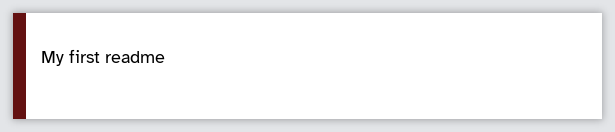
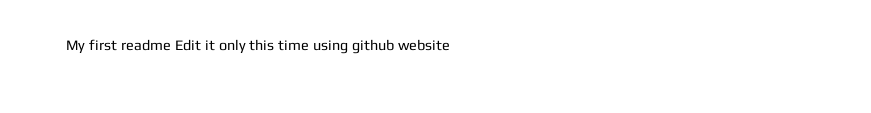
(165, 57) none -> [174,39,451,54] Edit it only this time using github website

